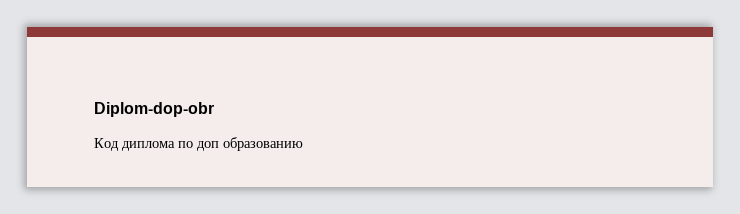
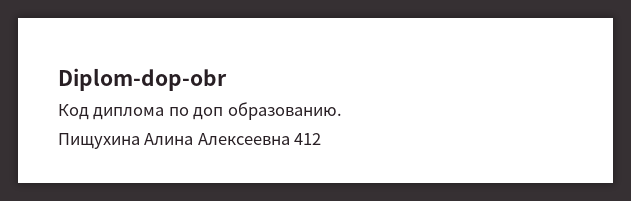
[223,137,303,151] образованию -> [227,102,342,120] [58,133,322,149] образованию. // Пищухина Алина Алексеевна 412

